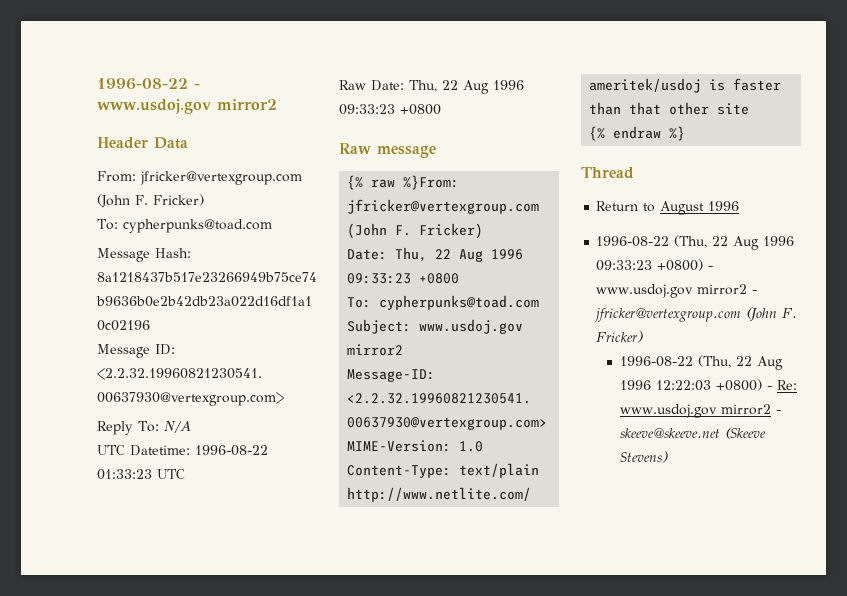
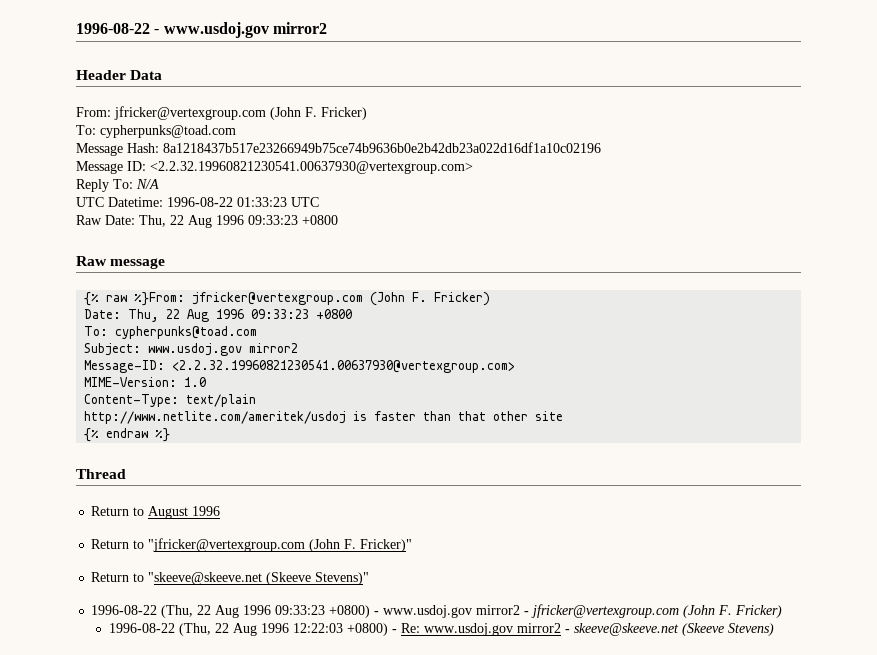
(740, 206) none -> [91,538,413,552] [91,572,370,585] // Return to "jfricker@vertexgroup.com (John F. Fricker)" // Return to "skeeve@skeeve.net (Skeeve Stevens)"

